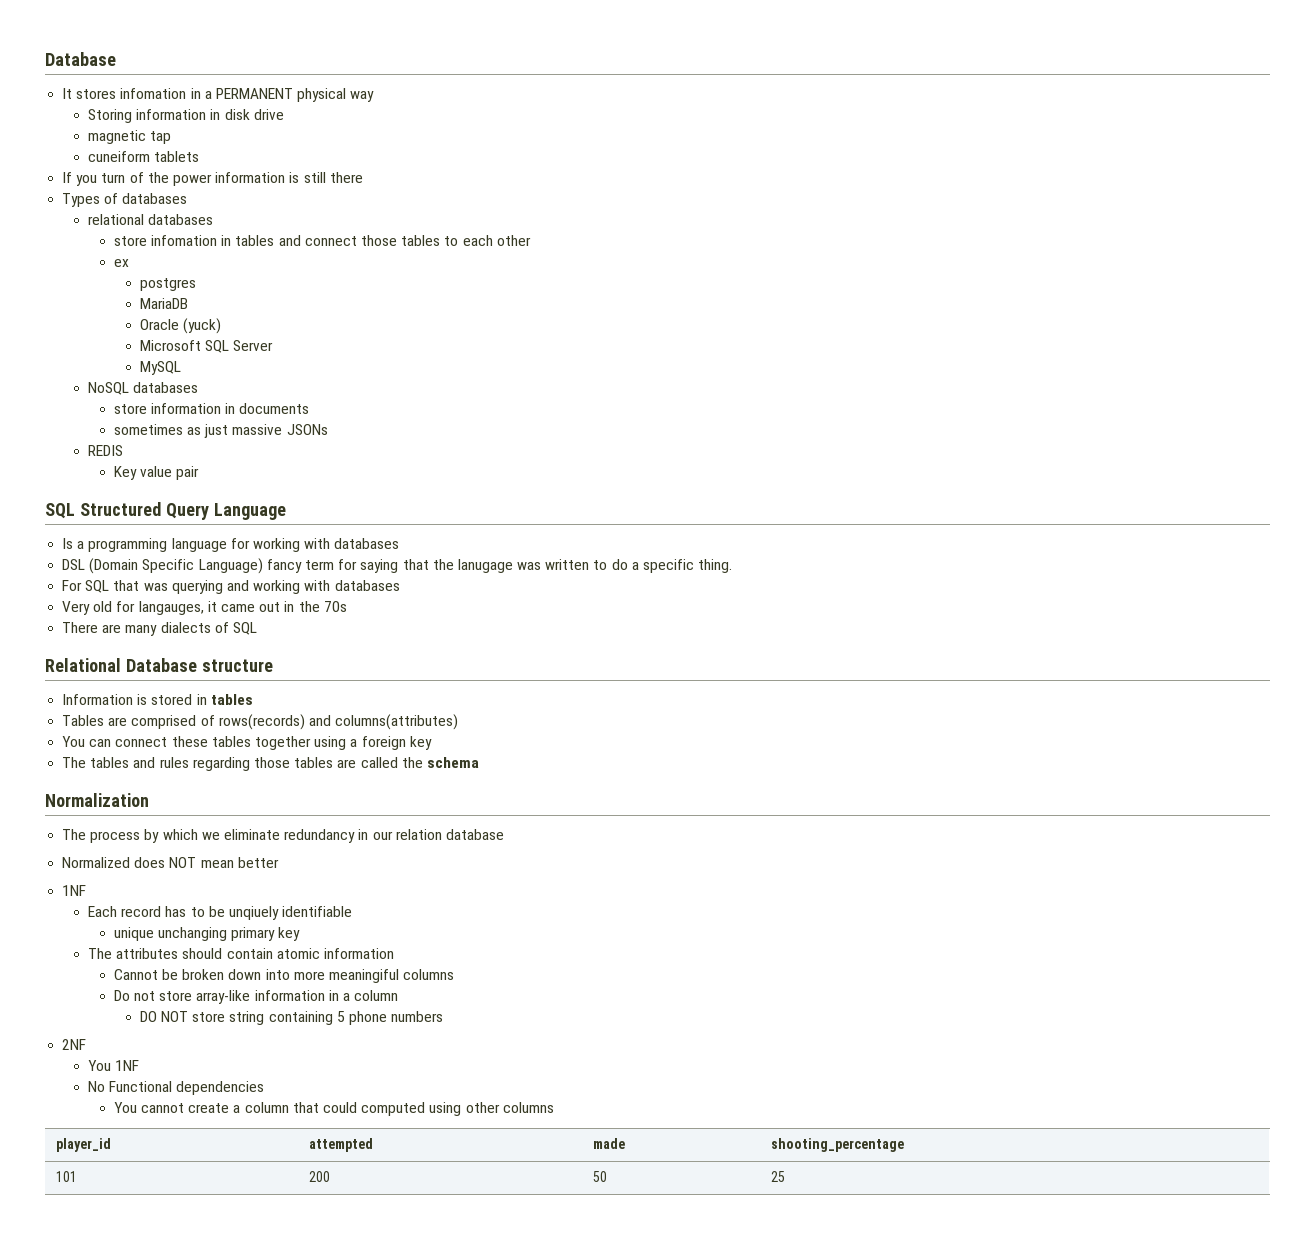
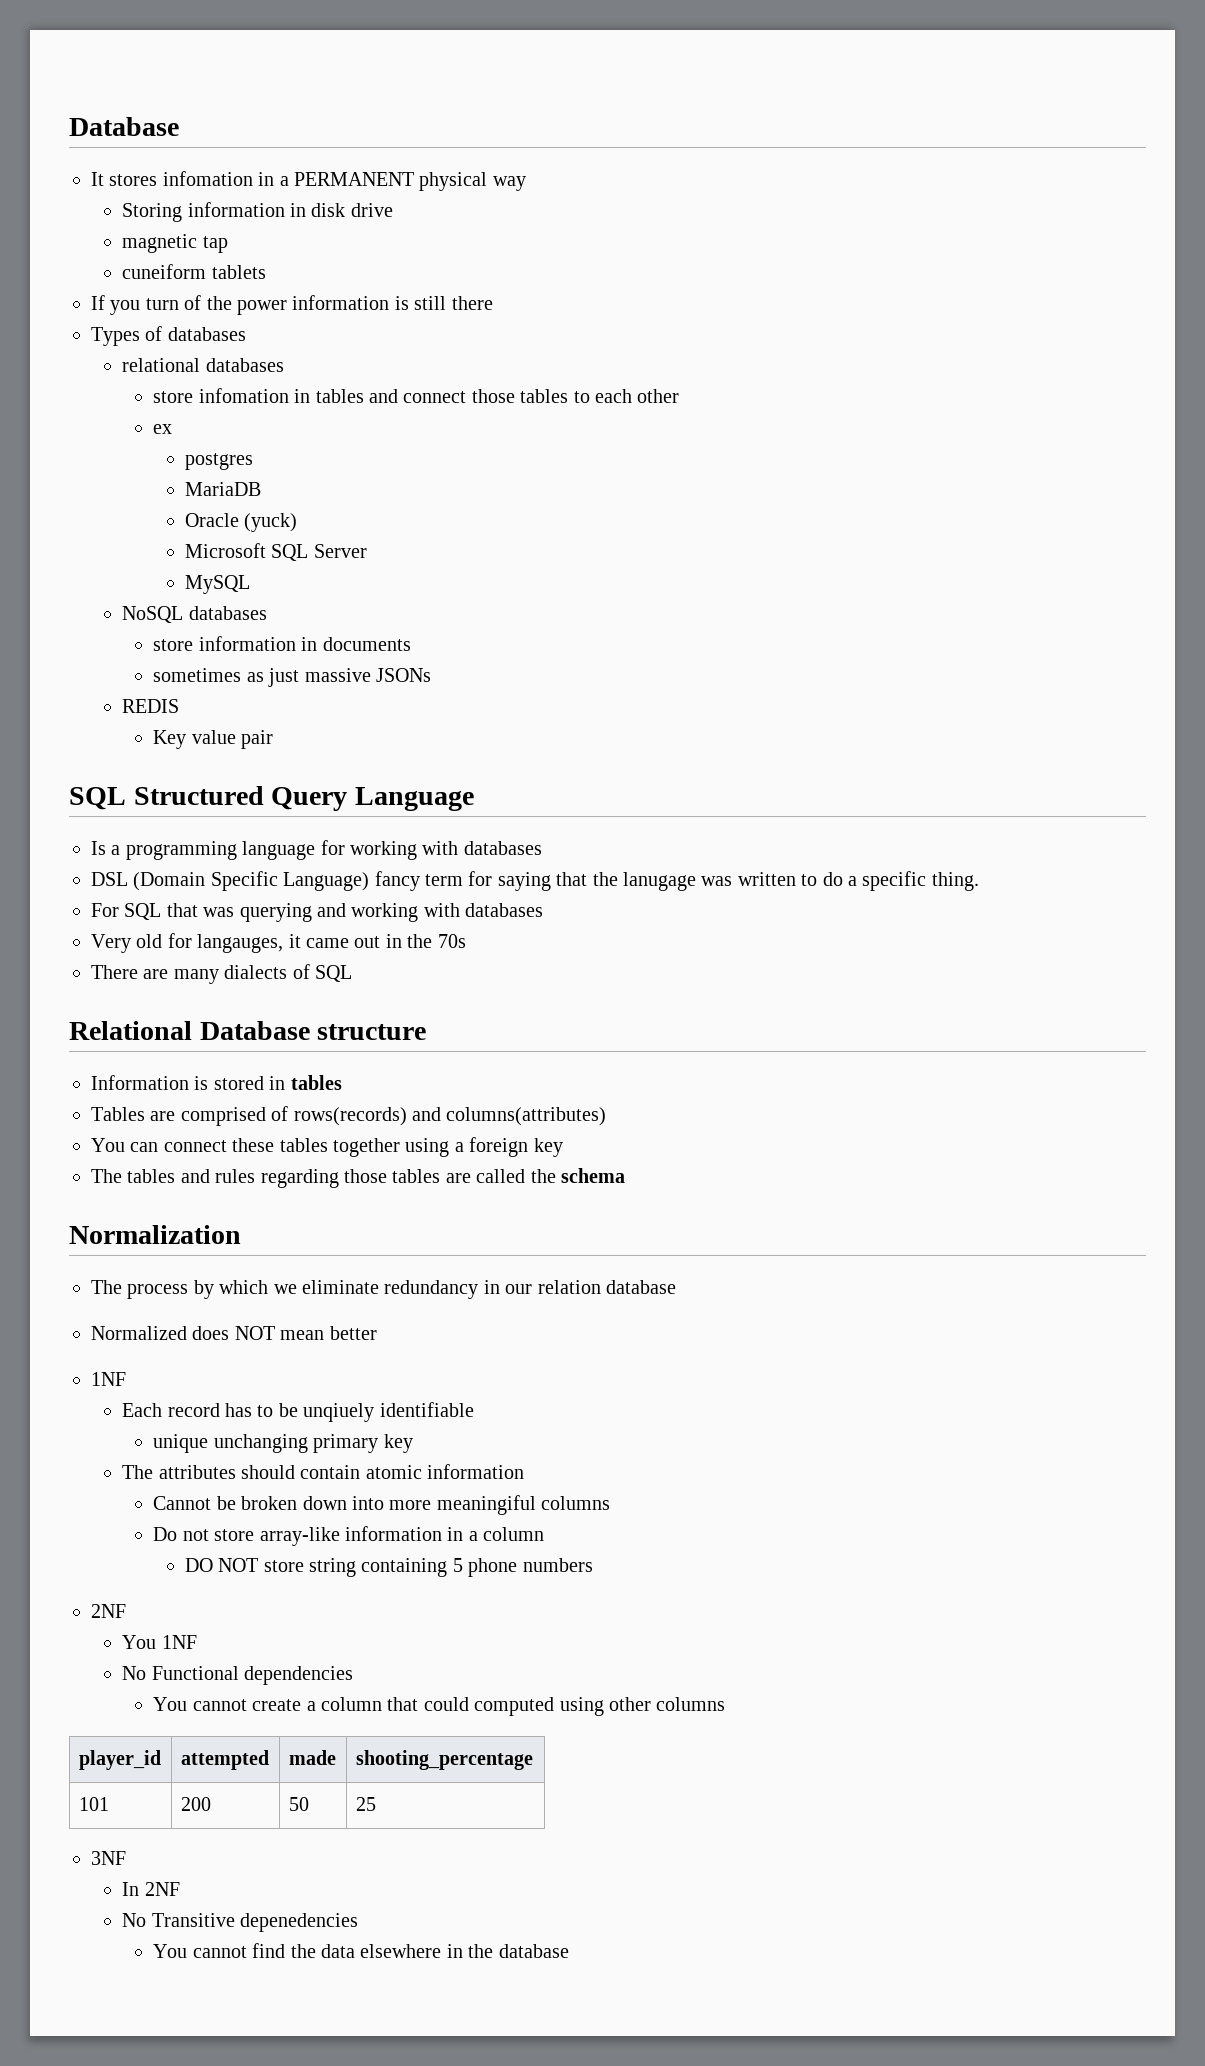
(785, 1176) none -> [91,1851,126,1865] [122,1882,180,1896] [122,1913,359,1932] [153,1943,569,1958] // 3NF // In 2NF // No Transitive depenedencies // You cannot find the data elsewhere in the database

